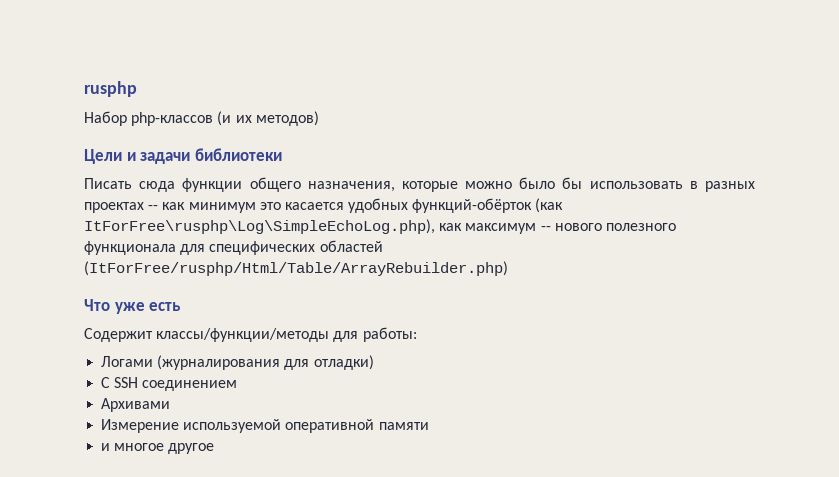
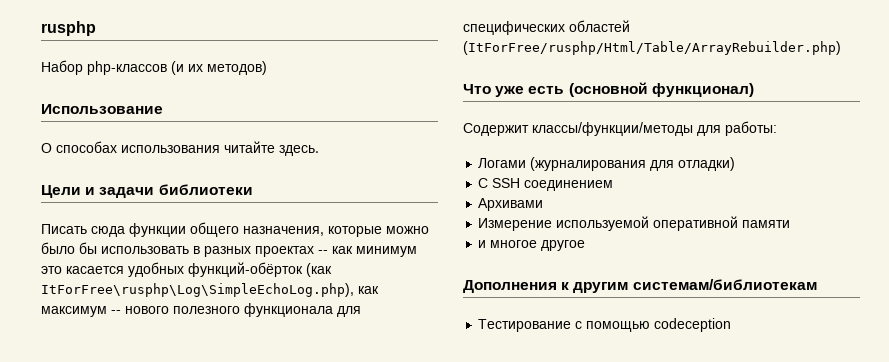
(319, 118) none -> [41,104,163,114] [41,141,319,156] // Использование // О способах использования читайте здесь.
(182, 306) none -> [568,82,754,97] (основной функционал)
(215, 448) none -> [463,279,817,293] [478,318,732,332] // Дополнения к другим системам/библиотекам // Тестирование с помощью codeception

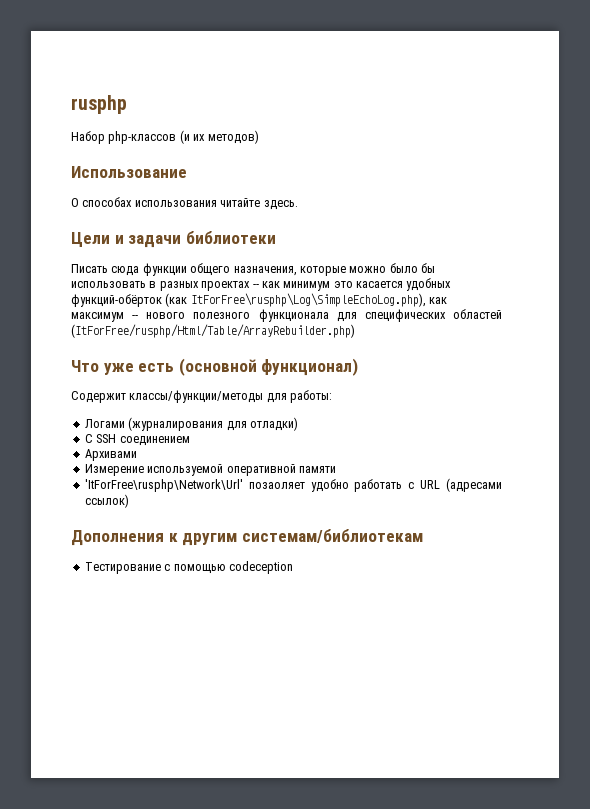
[478,240,586,251] и многое другое -> [84,478,502,492] [84,494,129,508] 'ItForFree\rusphp\Network\Url' позаоляет удобно работать с URL (адресами ссылок)

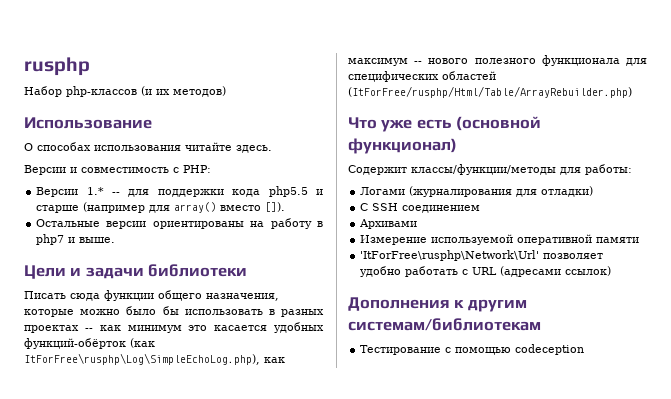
(298, 205) none -> [24,165,211,175] [36,186,323,197] [36,202,286,213] [36,218,323,229] [36,234,116,245] // Версии и совместимость с PHP: // Версии 1.* -- для поддержки кода php5.5 и старше (например для array() вместо []). // Остальные версии ориентированы на работу в php7 и выше.
[248,482,305,489] позаоляет -> [543,253,604,259] позволяет

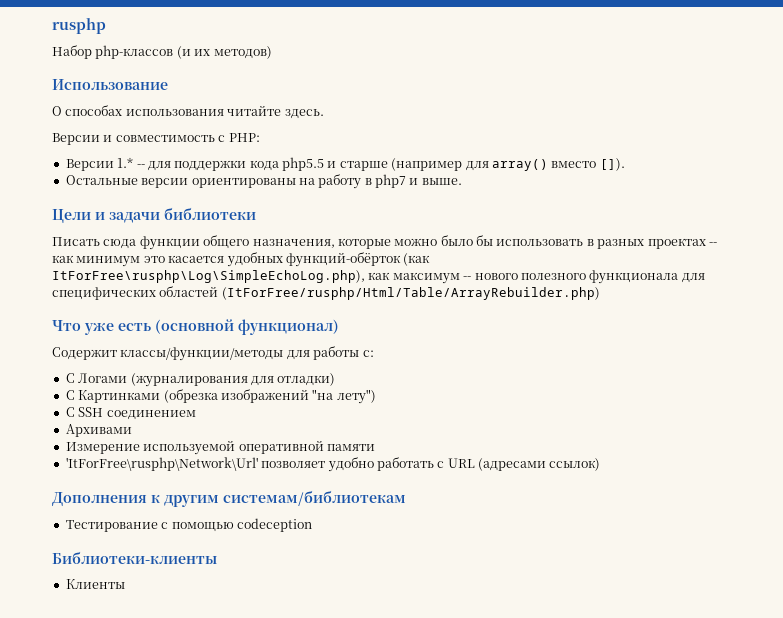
[585,164,632,175] работы: // -> [313,346,374,360] [65,373,75,383] работы c: // С
(594, 191) none -> [65,389,376,404] // С Картинками (обрезка изображений "на лету")
(585, 349) none -> [52,551,217,564] [65,579,125,589] // Библиотеки-клиенты // Клиенты

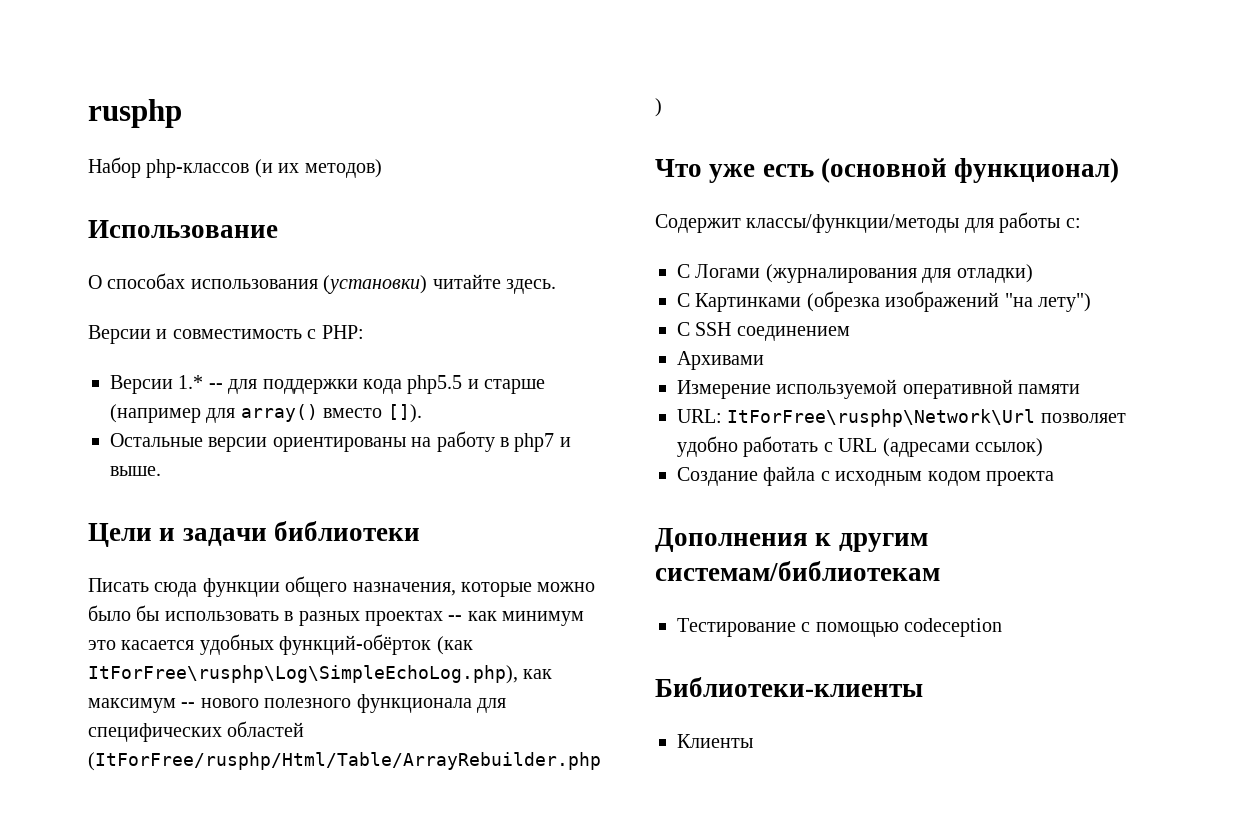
(224, 112) none -> [323,275,428,294] (установки)
[65,457,258,471] 'ItForFree\rusphp\Network\Url' -> [677,409,1036,427] URL: ItForFree\rusphp\Network\Url
(601, 464) none -> [677,466,1054,486] // Создание файла c исходным кодом проекта

